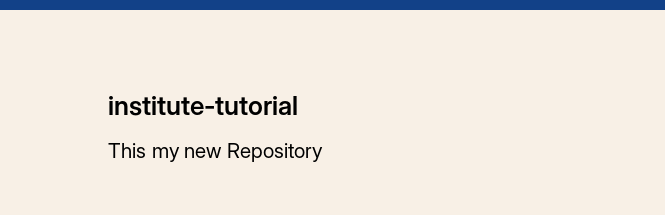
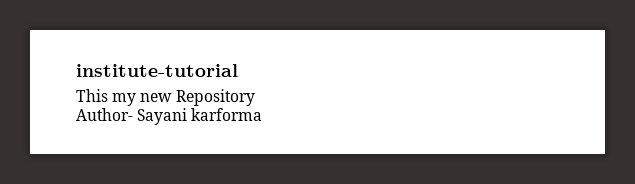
(323, 152) none -> [76,108,263,125] // Author- Sayani karforma

